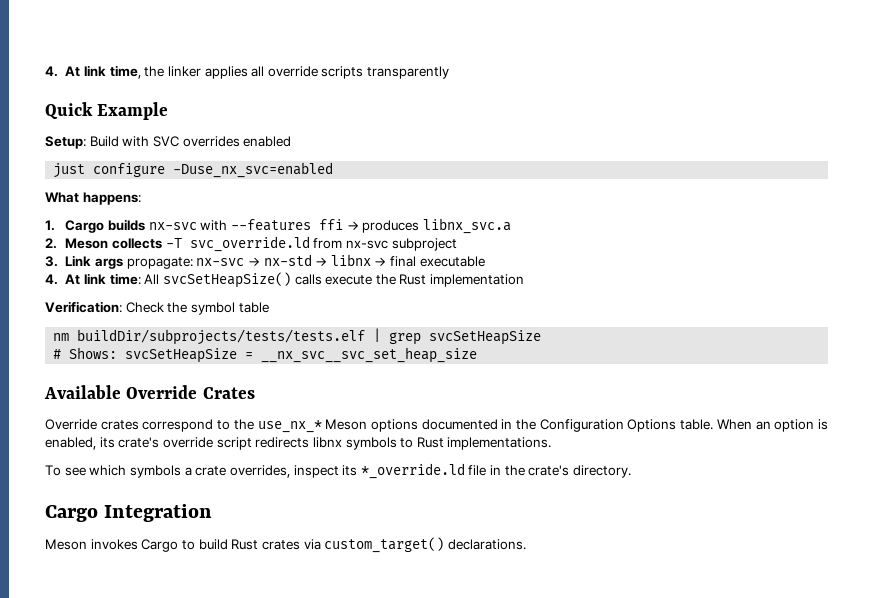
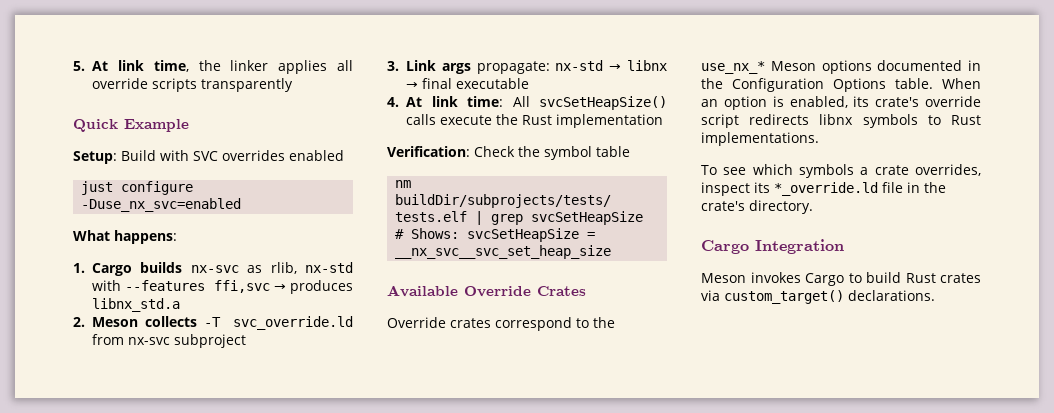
[45,66,58,77] 4. -> [73,61,85,71] 5.
(197, 226) none -> [247,262,353,274] as rlib, nx-std
[318,219,343,230] ffi -> [213,280,270,293] ffi,svc
[422,218,511,234] libnx_svc.a -> [92,298,180,312] libnx_std.a
[196,257,260,267] nx-svc → -> (550, 67) none

